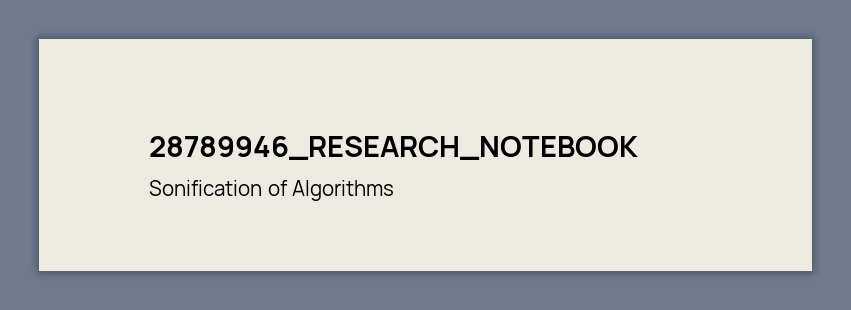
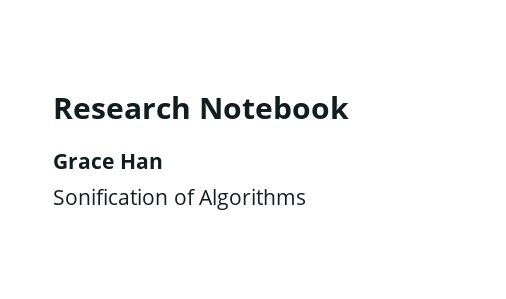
[149,136,638,160] 28789946_RESEARCH_NOTEBOOK -> [53,96,349,119] [53,154,163,169] Research Notebook // Grace Han

